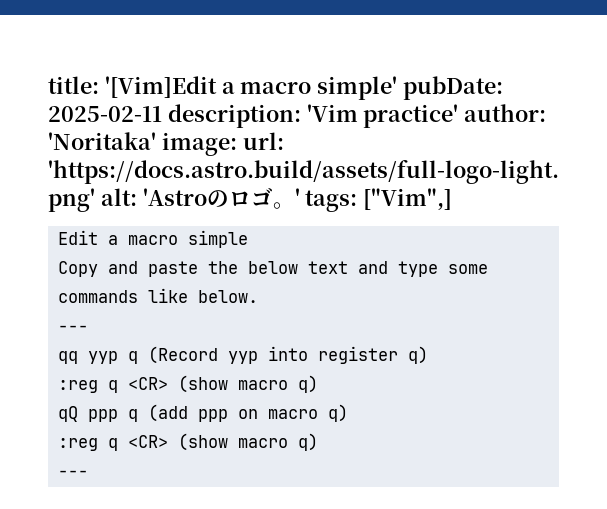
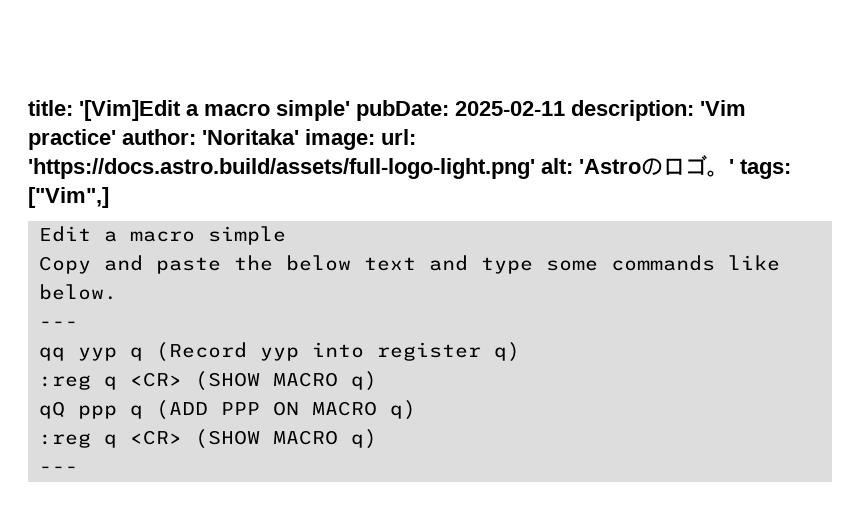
[178,375,289,393] (show macro -> [195,371,339,391] (SHOW MACRO
[148,404,349,422] [58,433,289,451] (add ppp on macro q) // :reg q <CR> (show macro -> [156,400,417,420] [39,429,339,449] (ADD PPP ON MACRO q) // :reg q <CR> (SHOW MACRO

